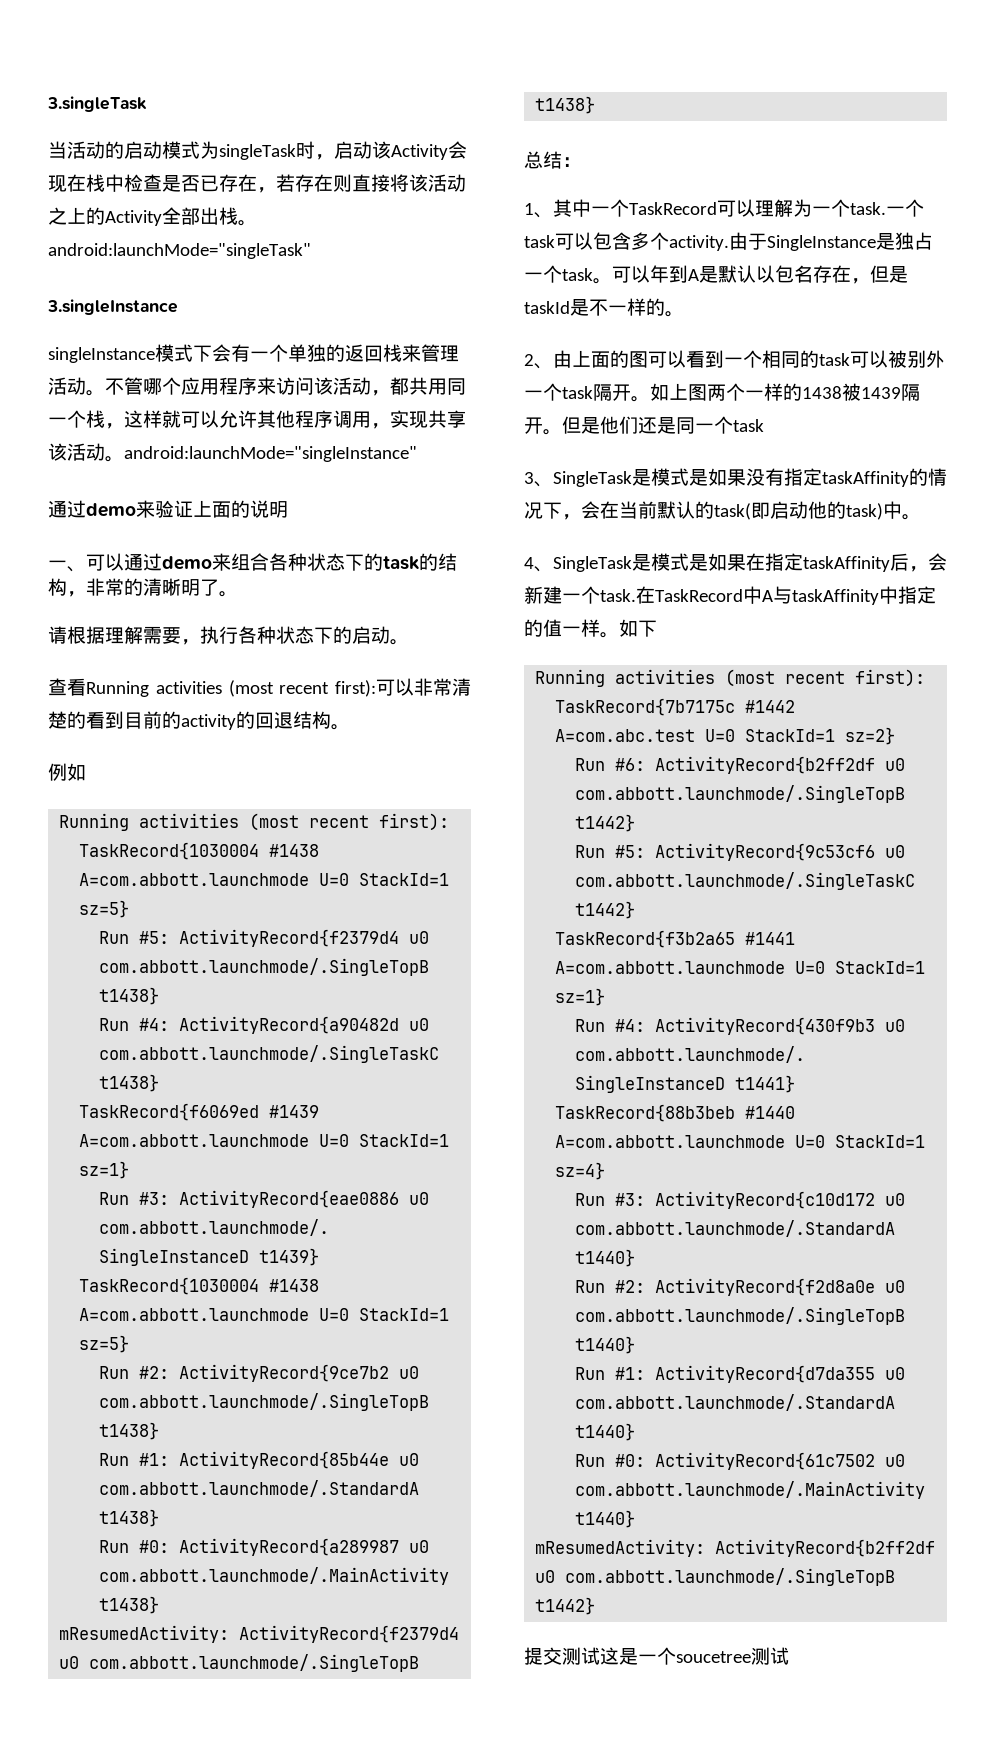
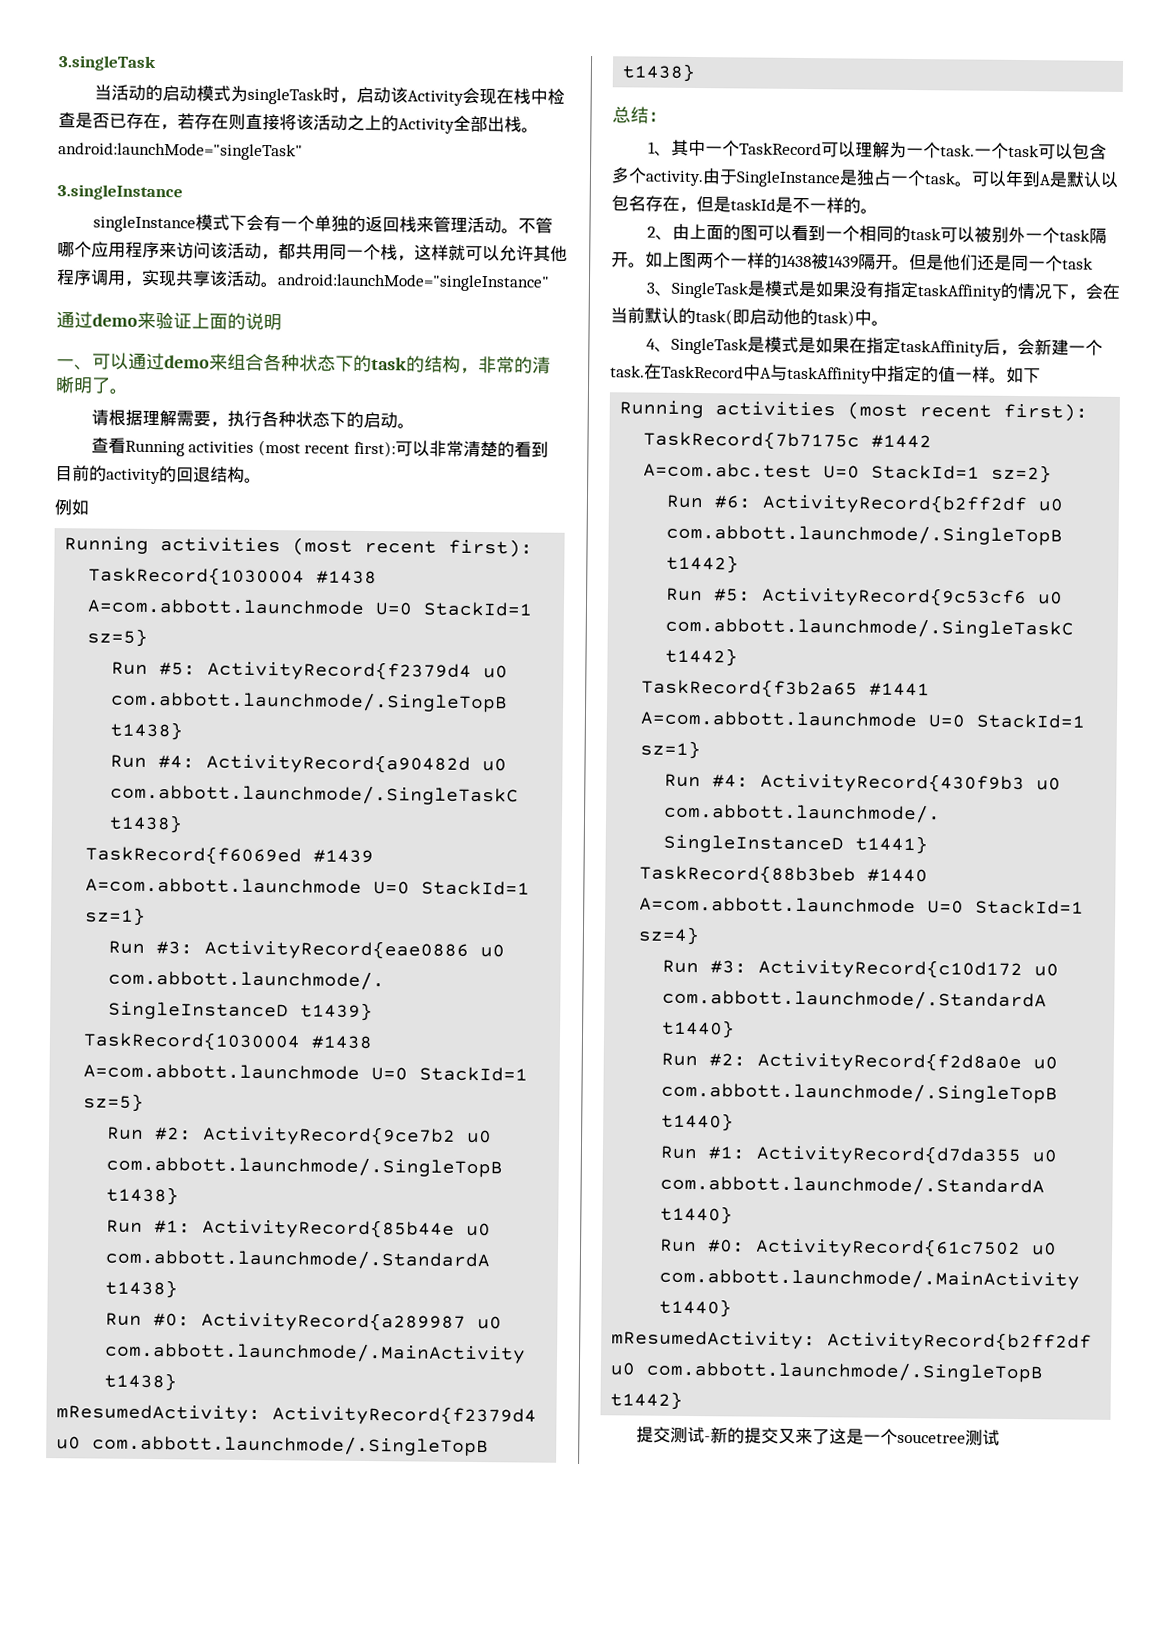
(600, 1656) none -> [703,1427,830,1445] -新的提交又来了

